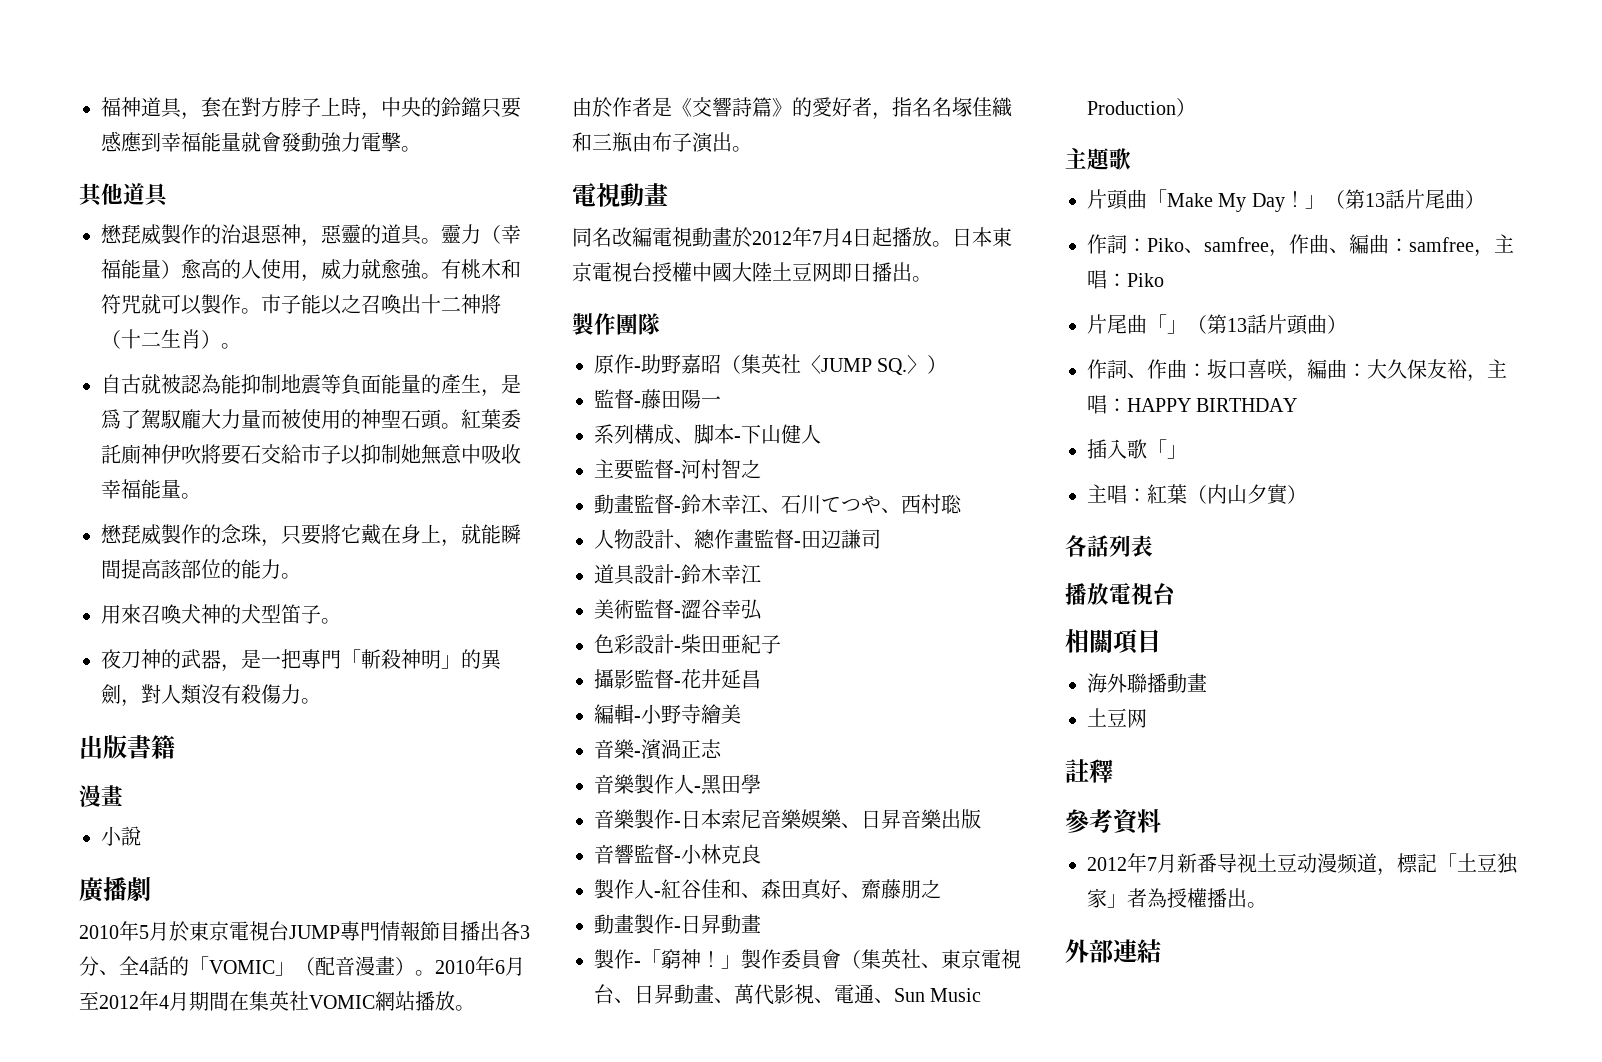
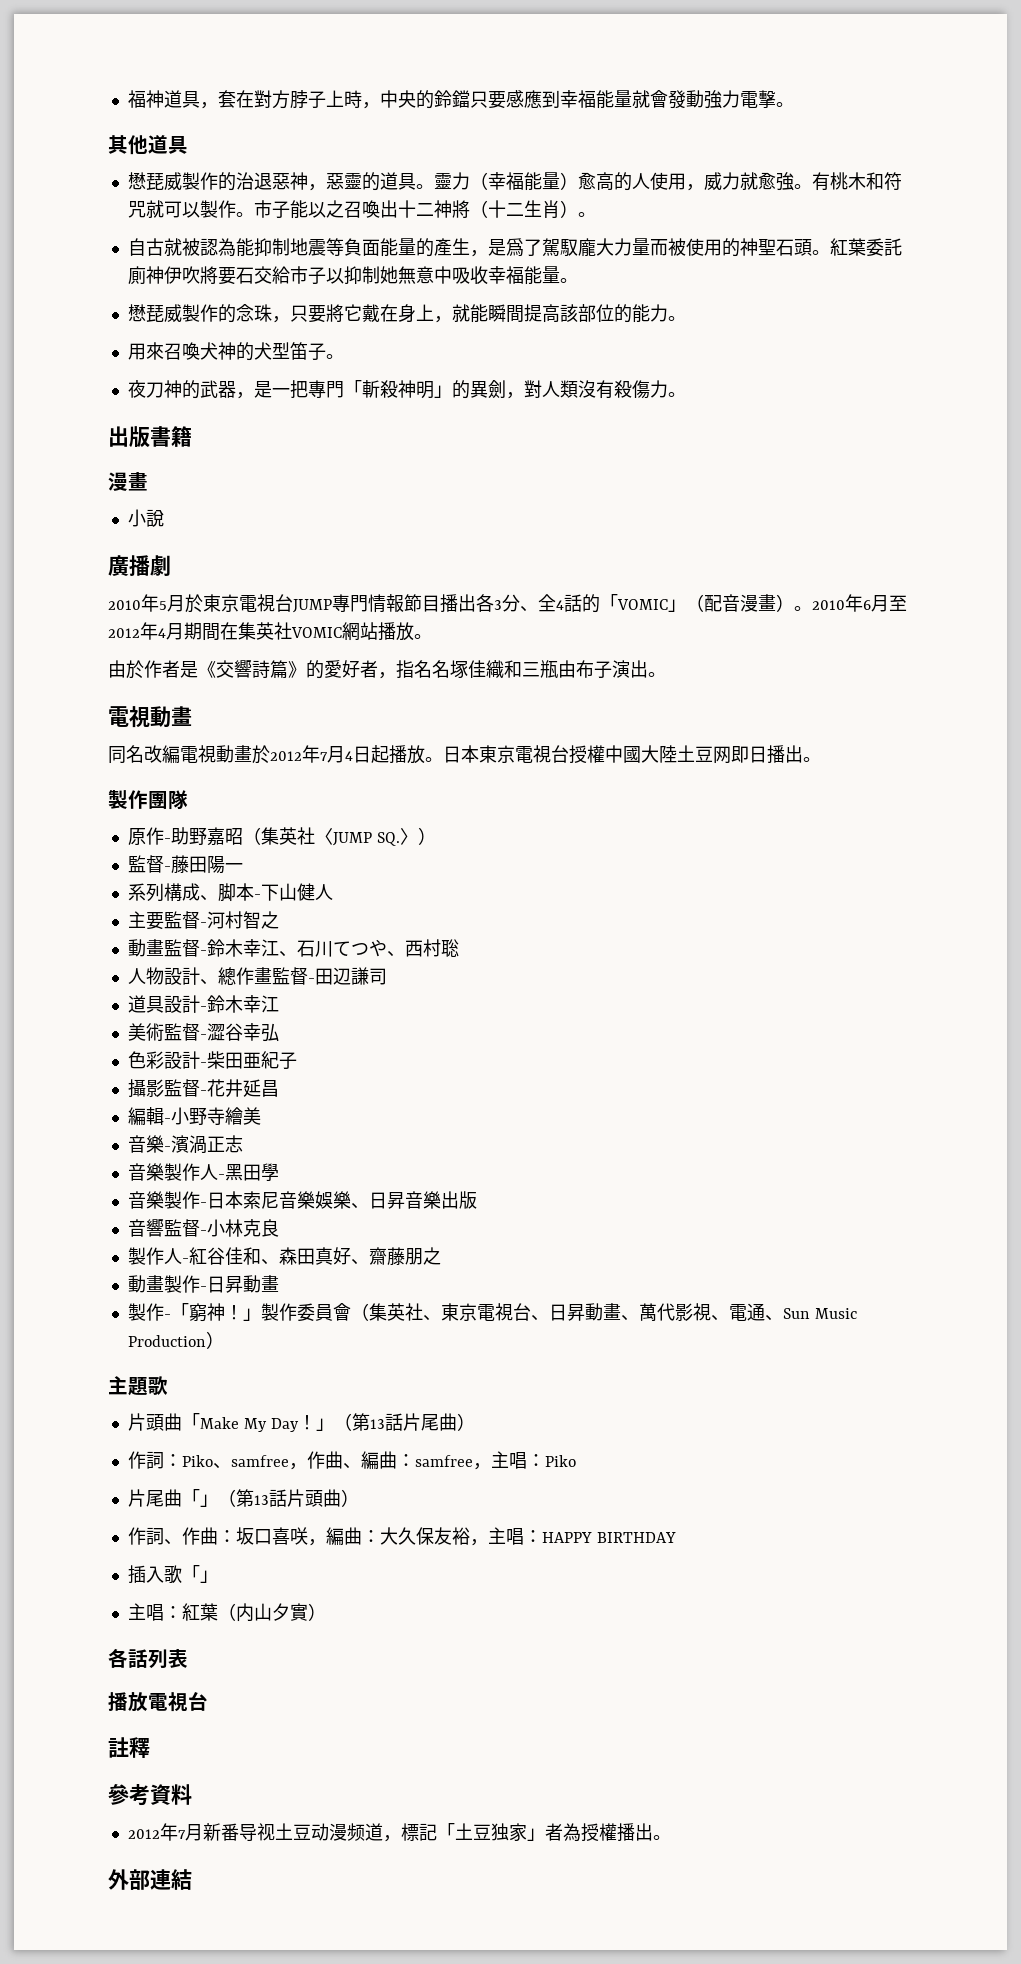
[1065,629,1161,654] [1087,673,1207,693] [1087,708,1147,728] // 相關項目 // 海外聯播動畫 // 土豆网 -> (208, 1701) none

